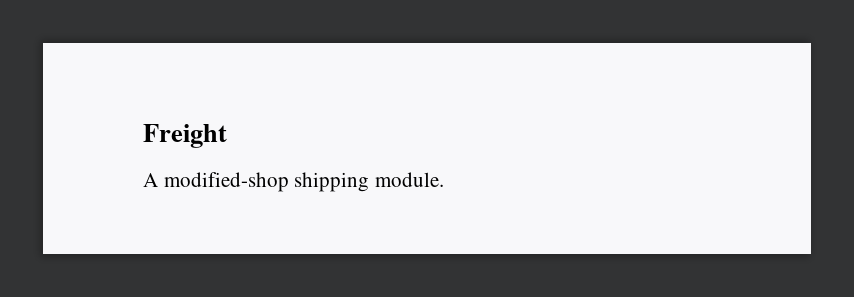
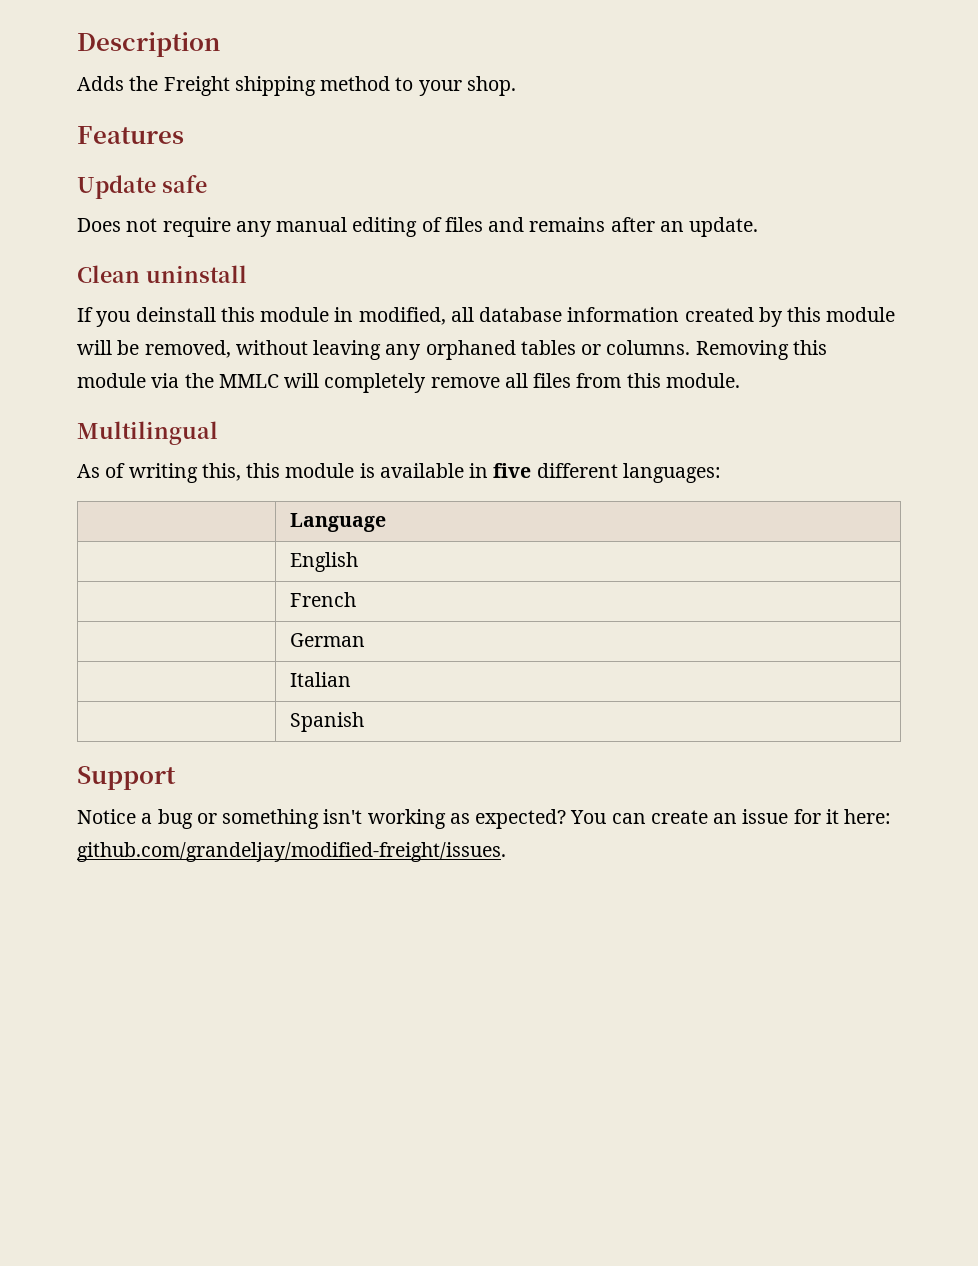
[143,124,227,148] [143,172,445,192] Freight // A modified-shop shipping module. -> [77,32,220,57] [77,76,516,96] [77,126,184,144] [77,175,207,199] [77,217,759,237] [77,265,247,283] [77,307,896,327] [77,340,827,360] [77,373,740,393] [77,421,218,445] [77,463,721,483] [290,513,387,532] [290,552,359,572] [290,592,357,607] [290,633,366,647] [290,672,352,687] [290,712,365,732] [77,766,176,790] [77,809,892,829] [77,842,506,862] Description // Adds the Freight shipping method to your shop. // Features // Update safe // Does not require any manual editing of files and remains after an update. // Clean uninstall // If you deinstall this module in modified, all database information created by this module will be removed, without leaving any orphaned tables or columns. Removing this module via the MMLC will completely remove all files from this module. // Multilingual // As of writing this, this module is available in five different languages: // | Language // | English // | French // | German // | Italian // | Spanish // Support // Notice a bug or something isn't working as expected? You can create an issue for it here: github.com/grandeljay/modified-freight/issues.

